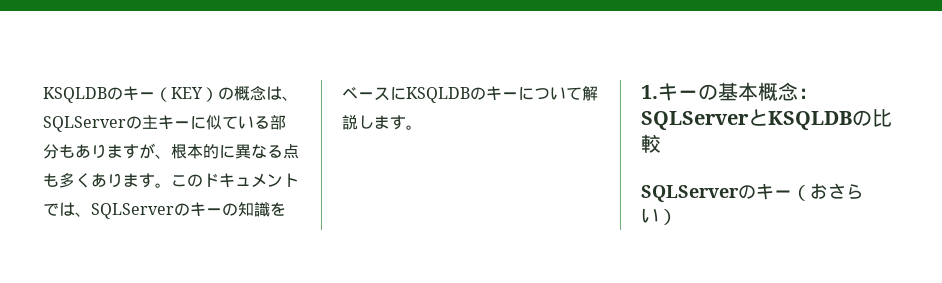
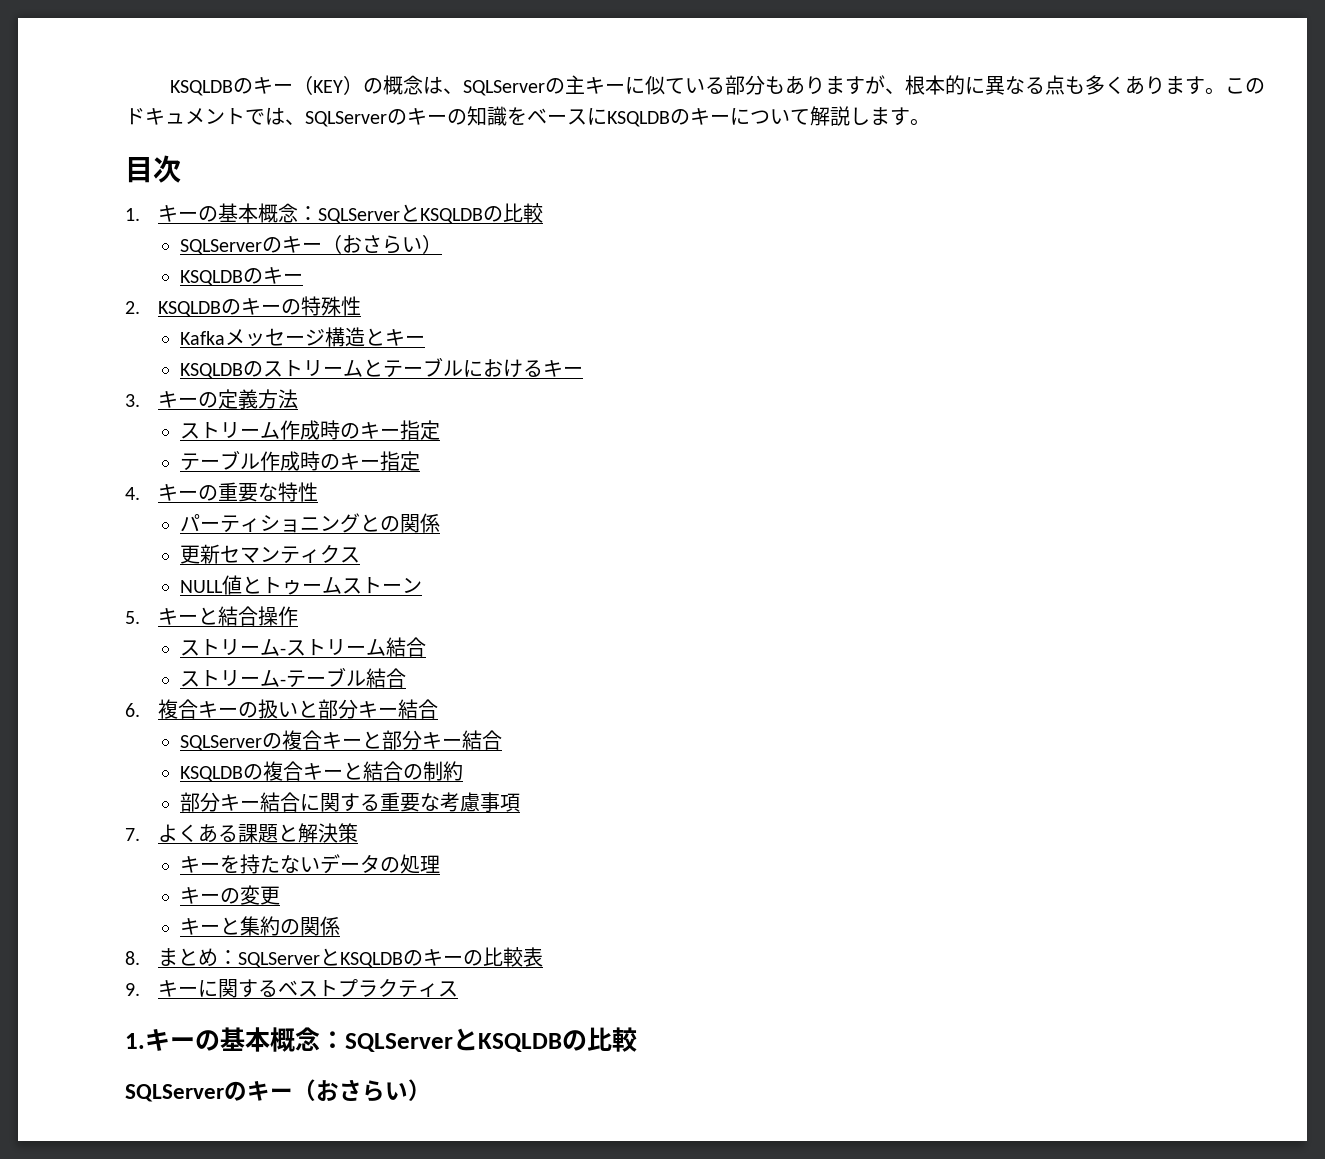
(422, 127) none -> [125,155,181,183] [125,203,543,224] [179,234,442,255] [179,267,303,286] [125,296,361,317] [179,327,425,347] [179,357,583,379] [125,389,298,409] [179,420,440,440] [179,450,420,471] [125,482,318,502] [179,513,440,533] [179,544,360,564] [179,575,422,595] [125,606,298,626] [179,637,426,657] [179,667,406,688] [125,699,438,719] [179,730,502,751] [179,761,463,782] [179,792,520,812] [125,823,358,843] [179,854,440,874] [179,885,280,905] [179,916,340,936] [125,947,543,968] [125,978,458,998] // 目次 // 1.キーの基本概念：SQLServerとKSQLDBの比較 // SQLServerのキー（おさらい） // KSQLDBのキー // 2. KSQLDBのキーの特殊性 // Kafkaメッセージ構造とキー // KSQLDBのストリームとテーブルにおけるキー // 3.キーの定義方法 // ストリーム作成時のキー指定 // テーブル作成時のキー指定 // 4.キーの重要な特性 // パーティショニングとの関係 // 更新セマンティクス // NULL値とトゥームストーン // 5.キーと結合操作 // ストリーム-ストリーム結合 // ストリーム-テーブル結合 // 6.複合キーの扱いと部分キー結合 // SQLServerの複合キーと部分キー結合 // KSQLDBの複合キーと結合の制約 // 部分キー結合に関する重要な考慮事項 // 7.よくある課題と解決策 // キーを持たないデータの処理 // キーの変更 // キーと集約の関係 // 8.まとめ：SQLServerとKSQLDBのキーの比較表 // 9.キーに関するベストプラクティス

